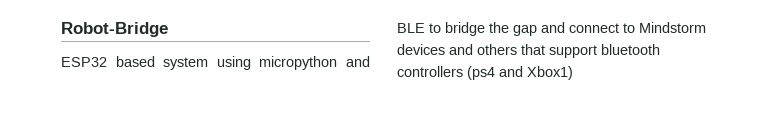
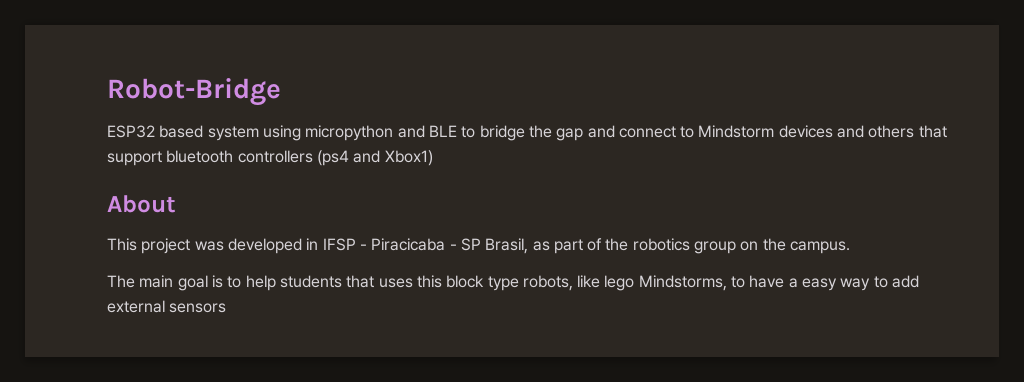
(573, 73) none -> [107,195,176,213] [107,238,851,254] [107,275,920,291] [107,300,227,313] // About // This project was developed in IFSP - Piracicaba - SP Brasil, as part of the robotics group on the campus. // The main goal is to help students that uses this block type robots, like lego Mindstorms, to have a easy way to add external sensors

